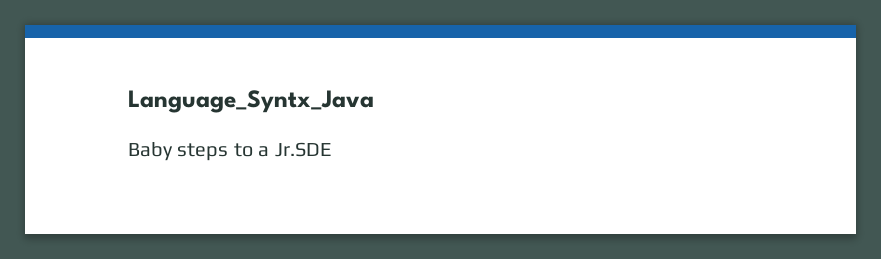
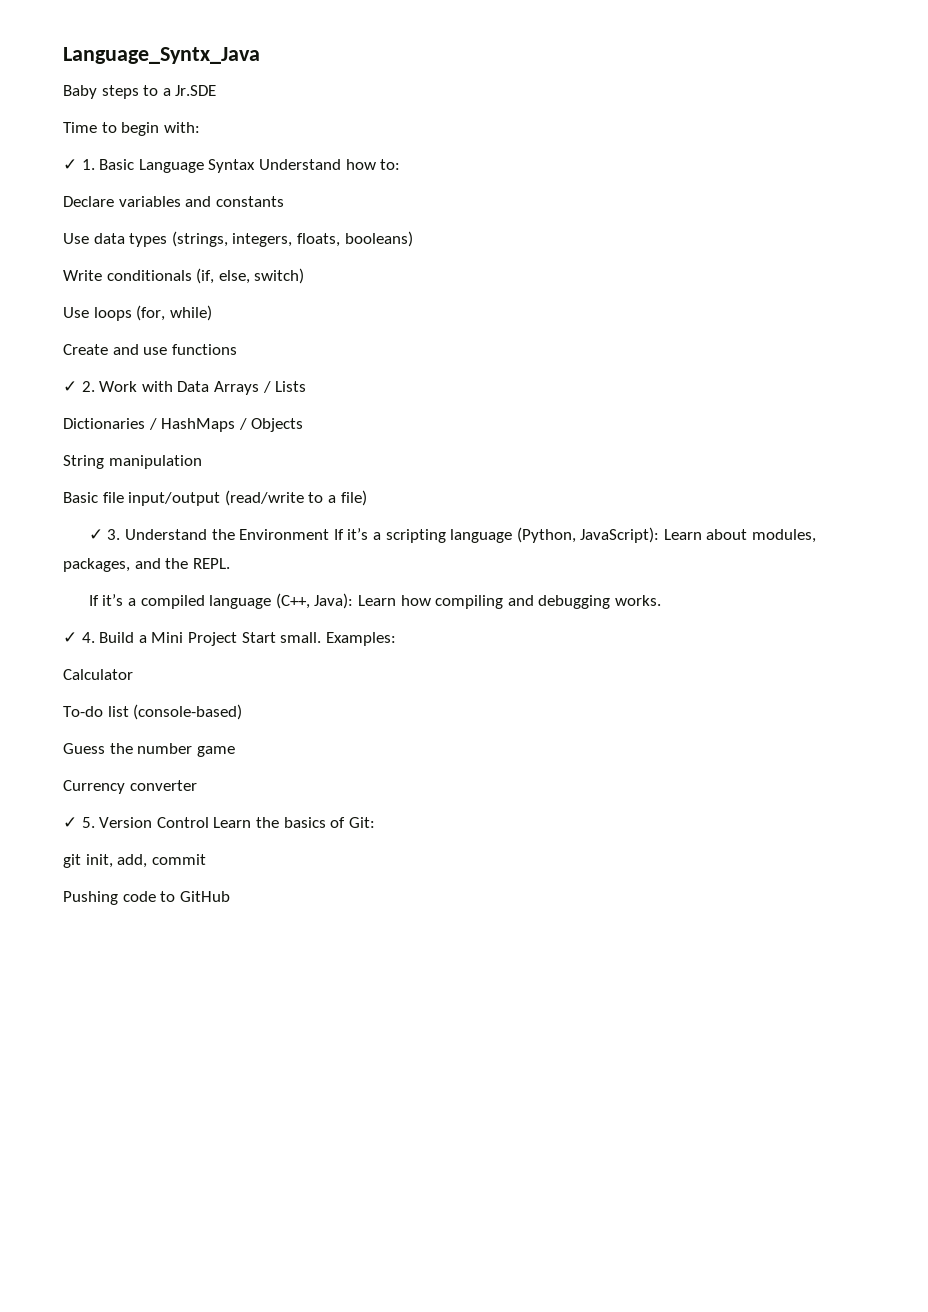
(332, 149) none -> [63,122,200,136] [63,159,401,173] [63,196,284,207] [63,231,413,247] [63,268,305,284] [63,305,212,321] [63,344,237,355] [63,381,307,395] [63,418,304,432] [63,455,202,469] [63,490,367,506] [88,527,817,543] [63,558,230,572] [88,593,661,609] [63,632,396,646] [63,669,133,680] [63,704,243,720] [63,743,235,757] [63,780,197,794] [63,817,375,828] [63,854,206,868] [63,891,230,905] // Time to begin with: // ✓ 1. Basic Language Syntax Understand how to: // Declare variables and constants // Use data types (strings, integers, floats, booleans) // Write conditionals (if, else, switch) // Use loops (for, while) // Create and use functions // ✓ 2. Work with Data Arrays / Lists // Dictionaries / HashMaps / Objects // String manipulation // Basic file input/output (read/write to a file) // ✓ 3. Understand the Environment If it’s a scripting language (Python, JavaScript): Learn about modules, packages, and the REPL. // If it’s a compiled language (C++, Java): Learn how compiling and debugging works. // ✓ 4. Build a Mini Project Start small. Examples: // Calculator // To-do list (console-based) // Guess the number game // Currency converter // ✓ 5. Version Control Learn the basics of Git: // git init, add, commit // Pushing code to GitHub

